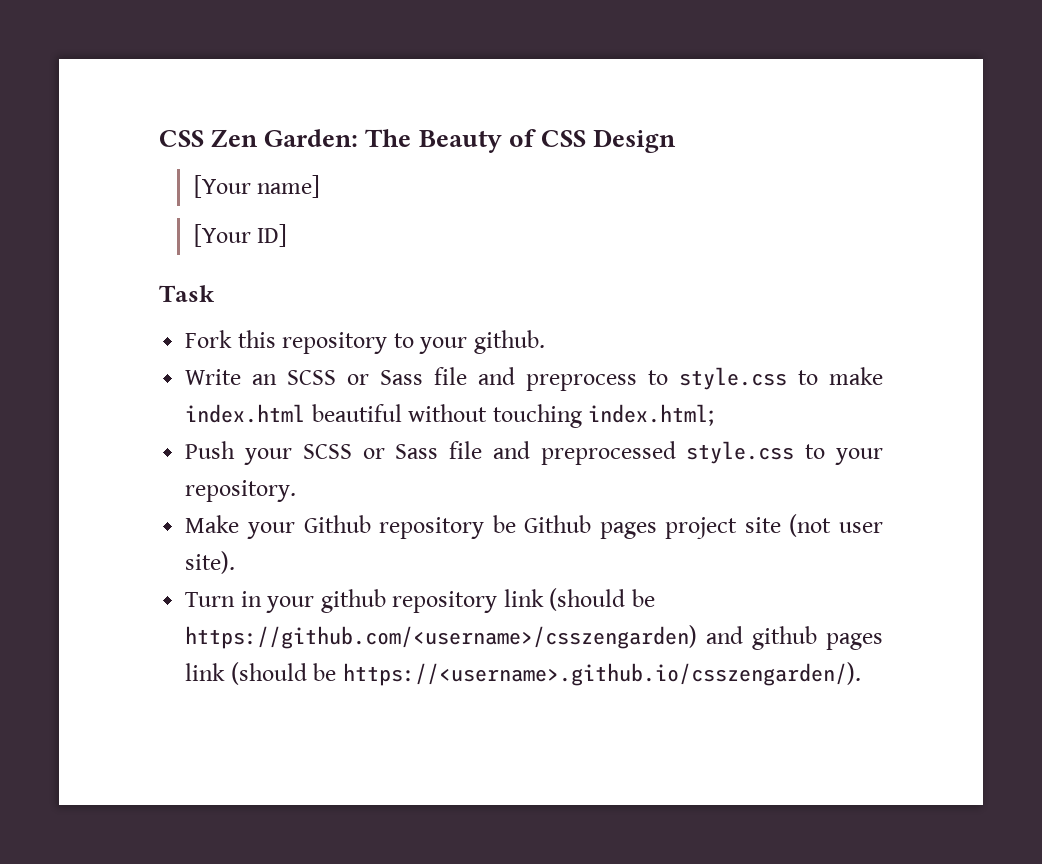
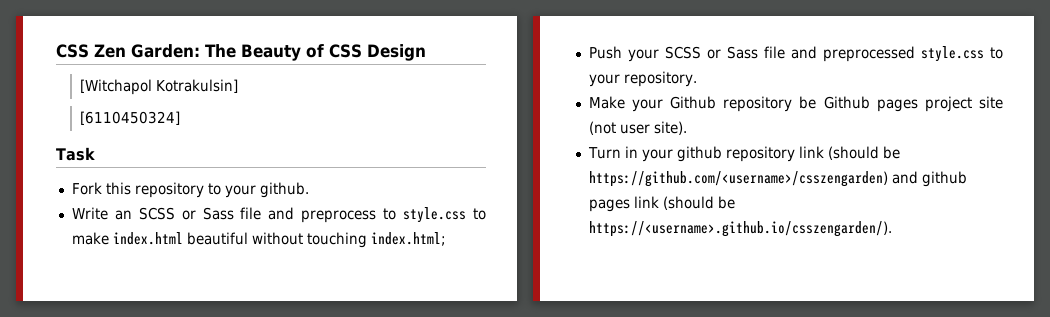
[193,175,321,198] [193,224,288,247] [Your name] // [Your ID] -> [80,79,239,95] [80,111,181,125] [Witchapol Kotrakulsin] // [6110450324]

